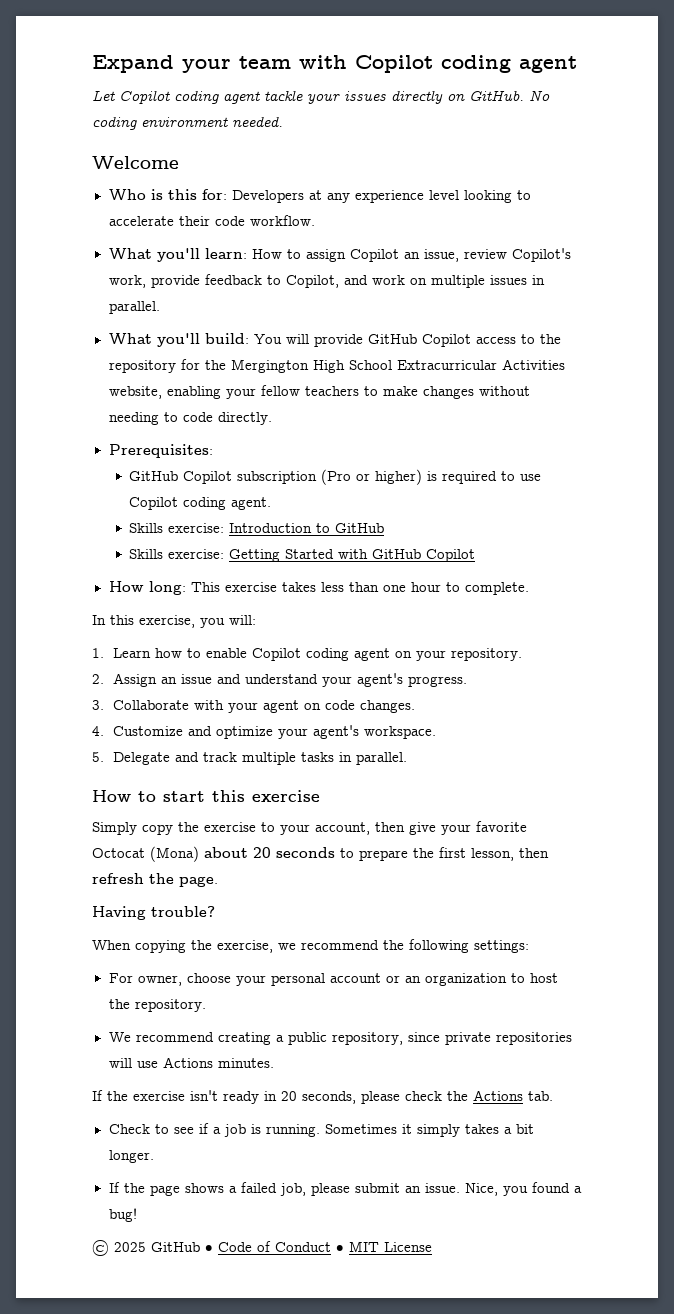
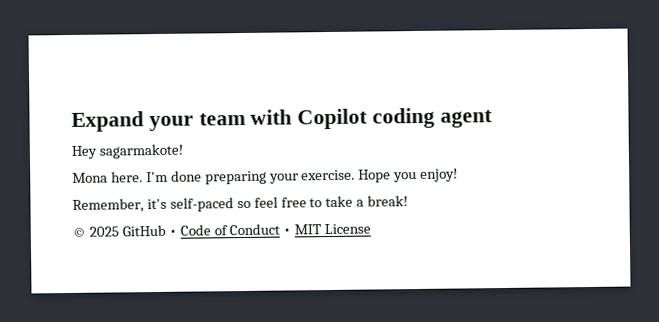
[92,90,550,104] [92,116,283,130] [92,156,179,169] [108,189,531,203] [108,215,315,226] [108,248,571,262] [108,274,545,288] [108,301,160,314] [108,333,561,347] [108,359,565,373] [108,385,530,399] [108,412,272,425] [108,444,213,458] [129,469,542,485] [129,497,272,510] [129,523,385,533] [129,549,476,562] [108,581,529,595] [92,615,256,628] [92,648,522,661] [92,673,467,687] [92,700,415,713] [92,725,436,739] [92,752,407,765] [92,790,320,802] [92,821,527,835] [92,846,549,862] [92,873,218,887] [92,906,215,920] [92,939,529,953] [108,973,558,986] [108,999,206,1012] [108,1032,572,1045] [108,1057,274,1068] [92,1090,553,1104] [108,1123,534,1137] [108,1150,154,1163] [108,1182,582,1196] [108,1208,137,1222] Let Copilot coding agent tackle your issues directly on GitHub. No coding environment needed. // Welcome // Who is this for: Developers at any experience level looking to accelerate their code workflow. // What you'll learn: How to assign Copilot an issue, review Copilot's work, provide feedback to Copilot, and work on multiple issues in parallel. // What you'll build: You will provide GitHub Copilot access to the repository for the Mergington High School Extracurricular Activities website, enabling your fellow teachers to make changes without needing to code directly. // Prerequisites: // GitHub Copilot subscription (Pro or higher) is required to use Copilot coding agent. // Skills exercise: Introduction to GitHub // Skills exercise: Getting Started with GitHub Copilot // How long: This exercise takes less than one hour to complete. // In this exercise, you will: // 1. Learn how to enable Copilot coding agent on your repository. // 2. Assign an issue and understand your agent's progress. // 3. Collaborate with your agent on code changes. // 4. Customize and optimize your agent's workspace. // 5. Delegate and track multiple tasks in parallel. // How to start this exercise // Simply copy the exercise to your account, then give your favorite Octocat (Mona) about 20 seconds to prepare the first lesson, then refresh the page. // Having trouble? // When copying the exercise, we recommend the following settings: // For owner, choose your personal account or an organization to host the repository. // We recommend creating a public repository, since private repositories will use Actions minutes. // If the exercise isn't ready in 20 seconds, please check the Actions tab. // Check to see if a job is running. Sometimes it simply takes a bit longer. // If the page shows a failed job, please submit an issue. Nice, you found a bug! -> [71,143,183,159] [72,168,459,185] [72,195,409,213] Hey sagarmakote! // Mona here. I'm done preparing your exercise. Hope you enjoy! // Remember, it's self-paced so feel free to take a break!

